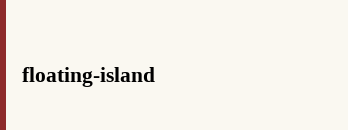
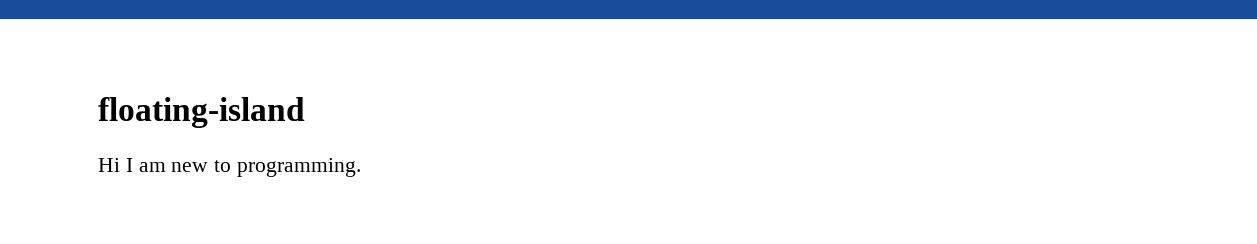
(155, 77) none -> [98,158,362,177] // Hi I am new to programming.

